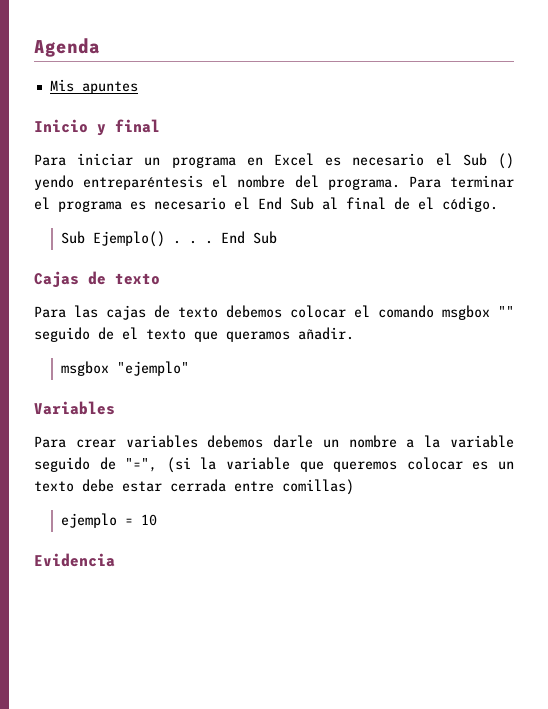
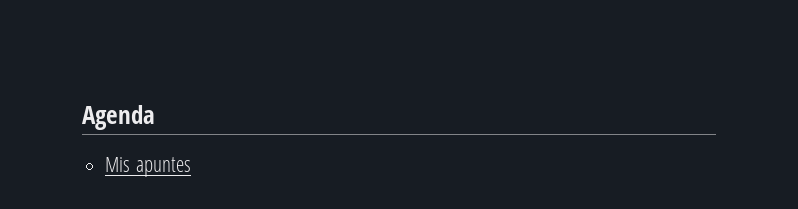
[34,119,160,136] [34,153,514,169] [34,175,514,190] [34,197,498,212] [60,231,277,247] [34,271,160,287] [34,305,514,320] [34,327,354,342] [60,361,189,376] [34,401,115,415] [34,435,514,448] [34,457,514,473] [34,479,354,495] [60,513,157,528] [34,553,115,567] // Inicio y final // Para iniciar un programa en Excel es necesario el Sub () yendo entreparéntesis el nombre del programa. Para terminar el programa es necesario el End Sub al final de el código. // Sub Ejemplo() . . . End Sub // Cajas de texto // Para las cajas de texto debemos colocar el comando msgbox "" seguido de el texto que queramos añadir. // msgbox "ejemplo" // Variables // Para crear variables debemos darle un nombre a la variable seguido de "=", (si la variable que queremos colocar es un texto debe estar cerrada entre comillas) // ejemplo = 10 // Evidencia -> (191, 167) none

